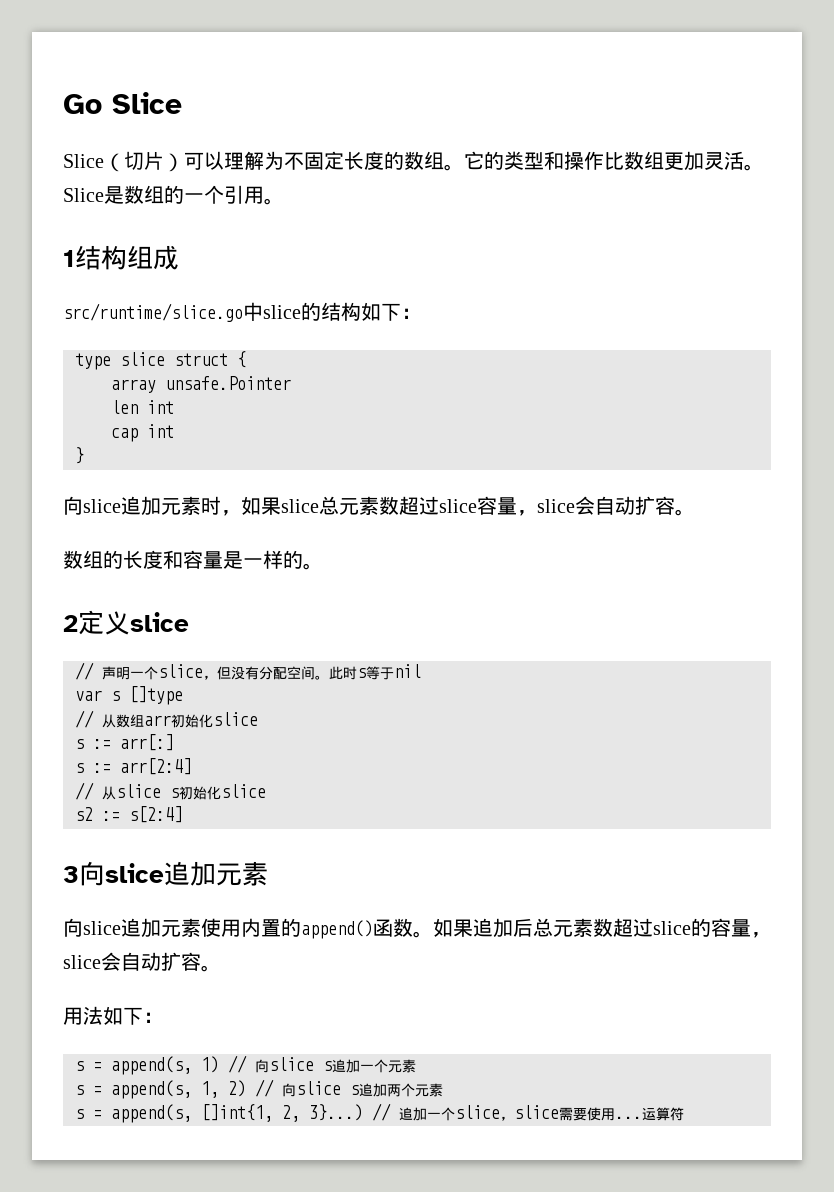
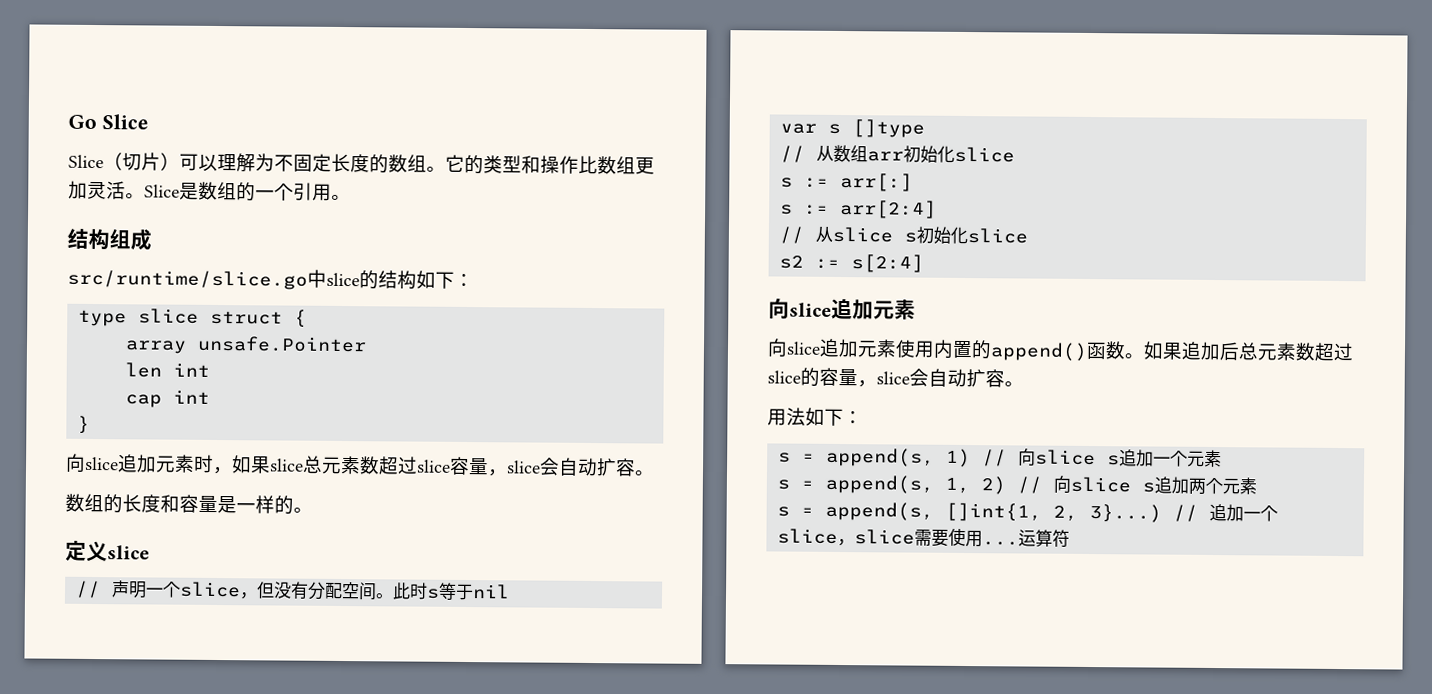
[63,250,75,267] 1 -> (351, 197) none
[63,615,78,632] 2 -> (313, 510) none
[63,866,79,883] 3 -> (925, 263) none

